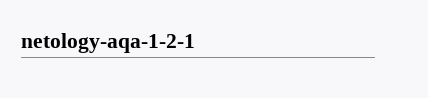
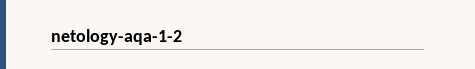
[21,33,195,53] netology-aqa-1-2-1 -> [51,29,182,45] netology-aqa-1-2

